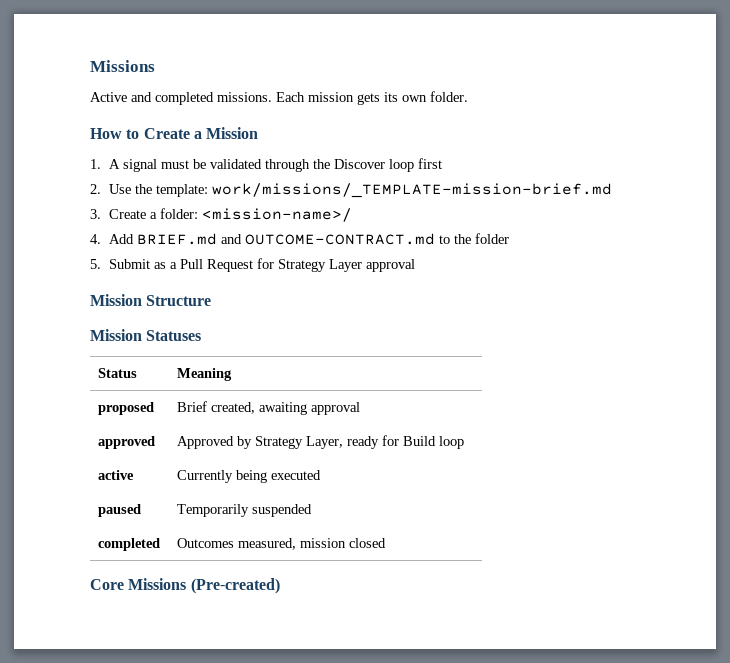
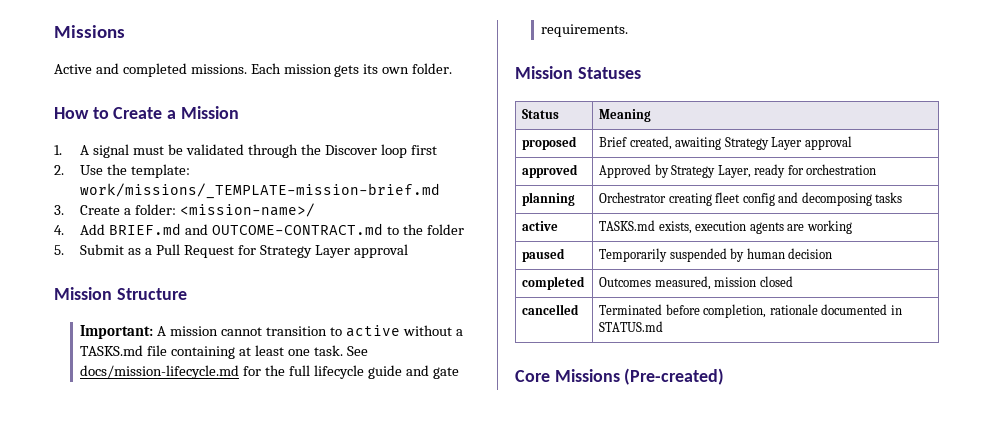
(212, 300) none -> [80,325,463,339] [80,345,368,359] [80,365,459,379] [541,24,629,37] // Important: A mission cannot transition to active without a TASKS.md file containing at least one task. See docs/mission-lifecycle.md for the full lifecycle guide and gate requirements.
(308, 408) none -> [724,137,803,150] Strategy Layer
[403,436,465,449] [98,470,135,480] [177,470,322,483] Build loop // active | Currently being executed -> [806,164,877,175] [522,192,576,206] [599,192,903,206] [522,221,559,231] [599,220,852,234] orchestration // planning | Orchestrator creating fleet config and decomposing tasks // active | TASKS.md exists, execution agents are working
(313, 510) none -> [730,248,833,262] by human decision
(387, 543) none -> [522,304,580,315] [599,304,902,318] [599,321,664,332] // cancelled | Terminated before completion, rationale documented in STATUS.md

